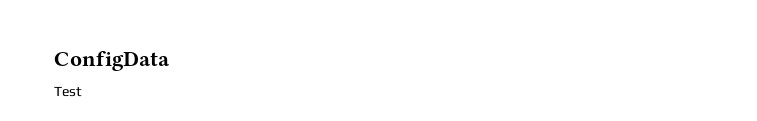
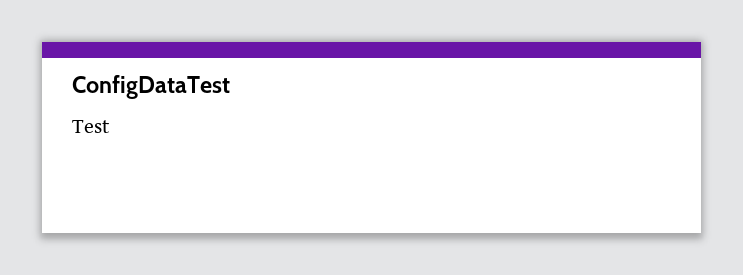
[54,51,170,71] ConfigData -> [72,75,230,99] ConfigDataTest

